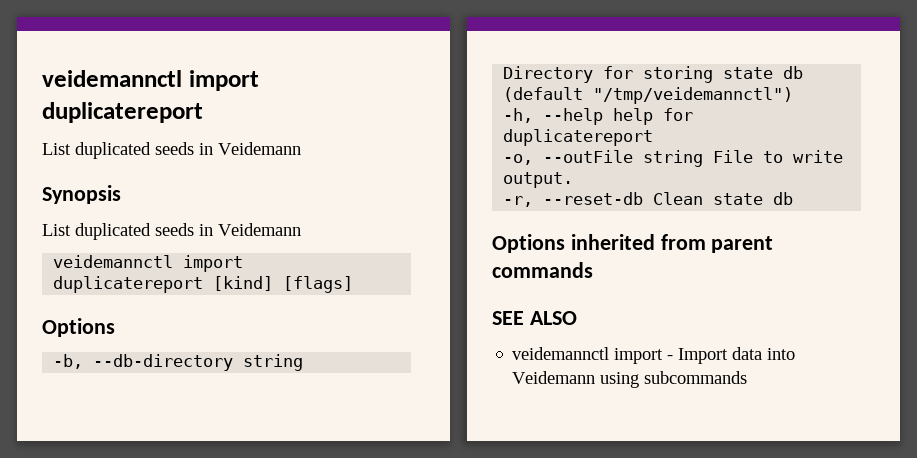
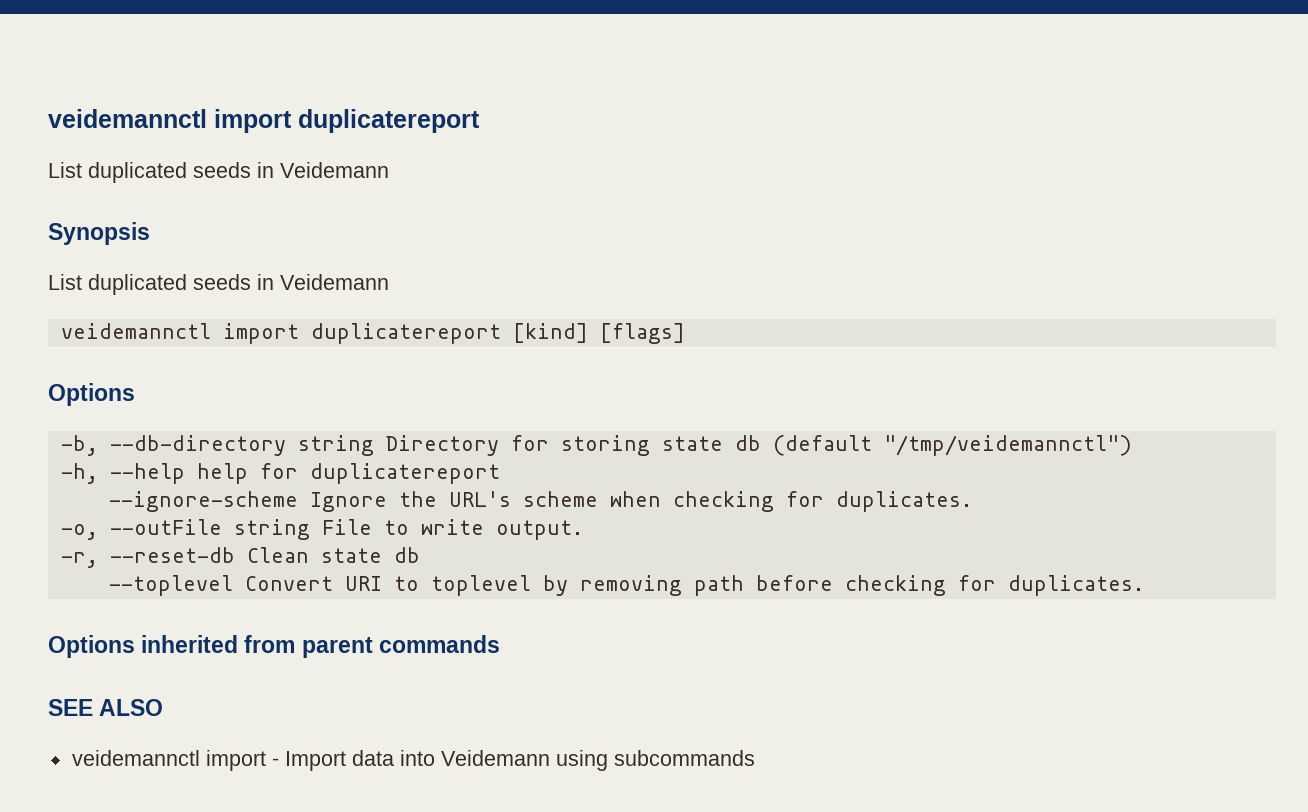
(654, 137) none -> [108,491,972,512] // --ignore-scheme Ignore the URL's scheme when checking for duplicates.
(794, 198) none -> [108,575,1144,596] // --toplevel Convert URI to toplevel by removing path before checking for duplicates.

